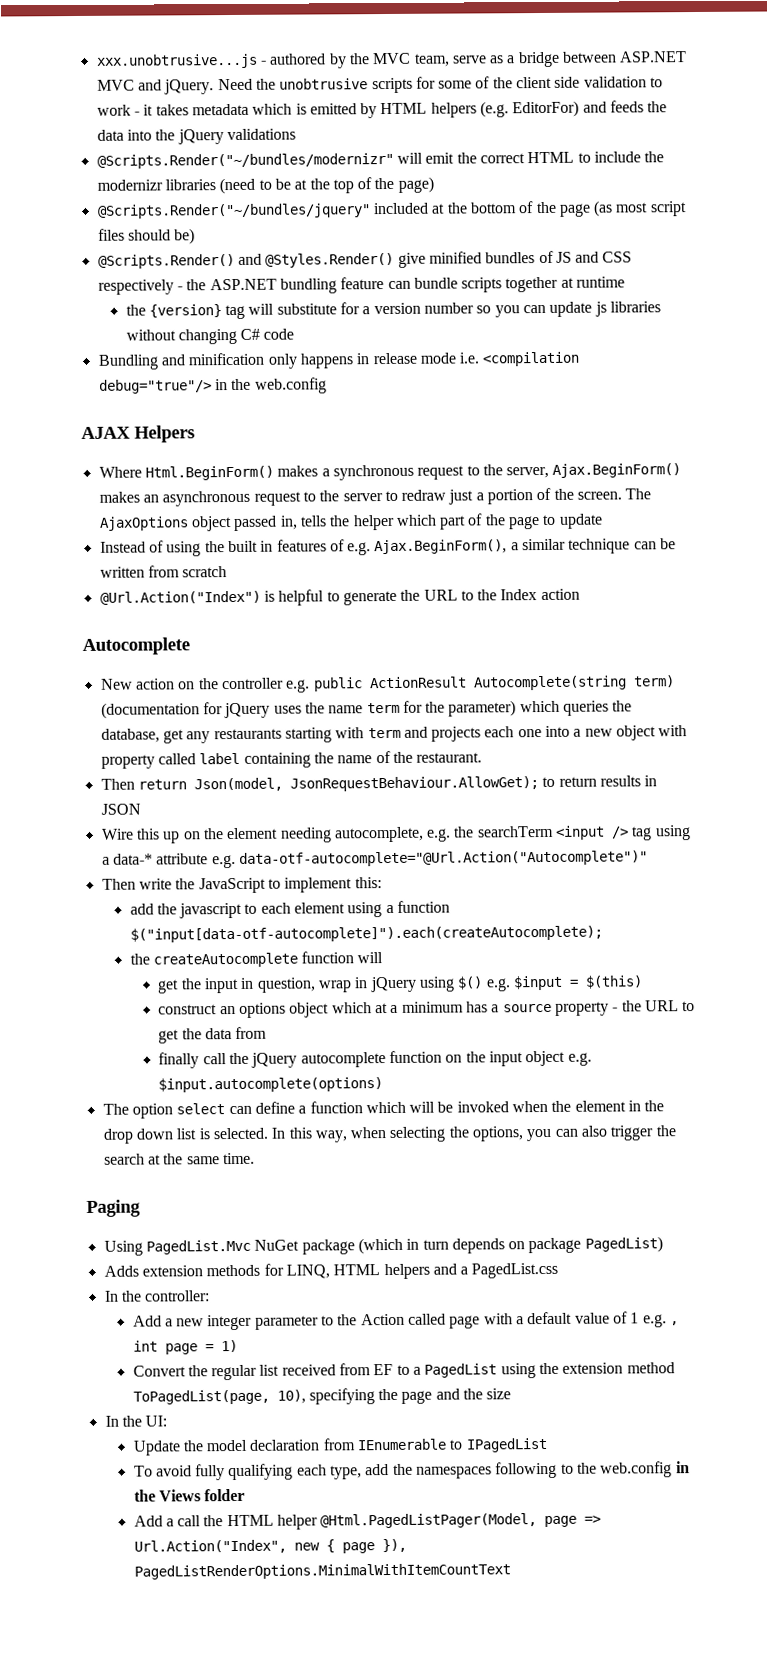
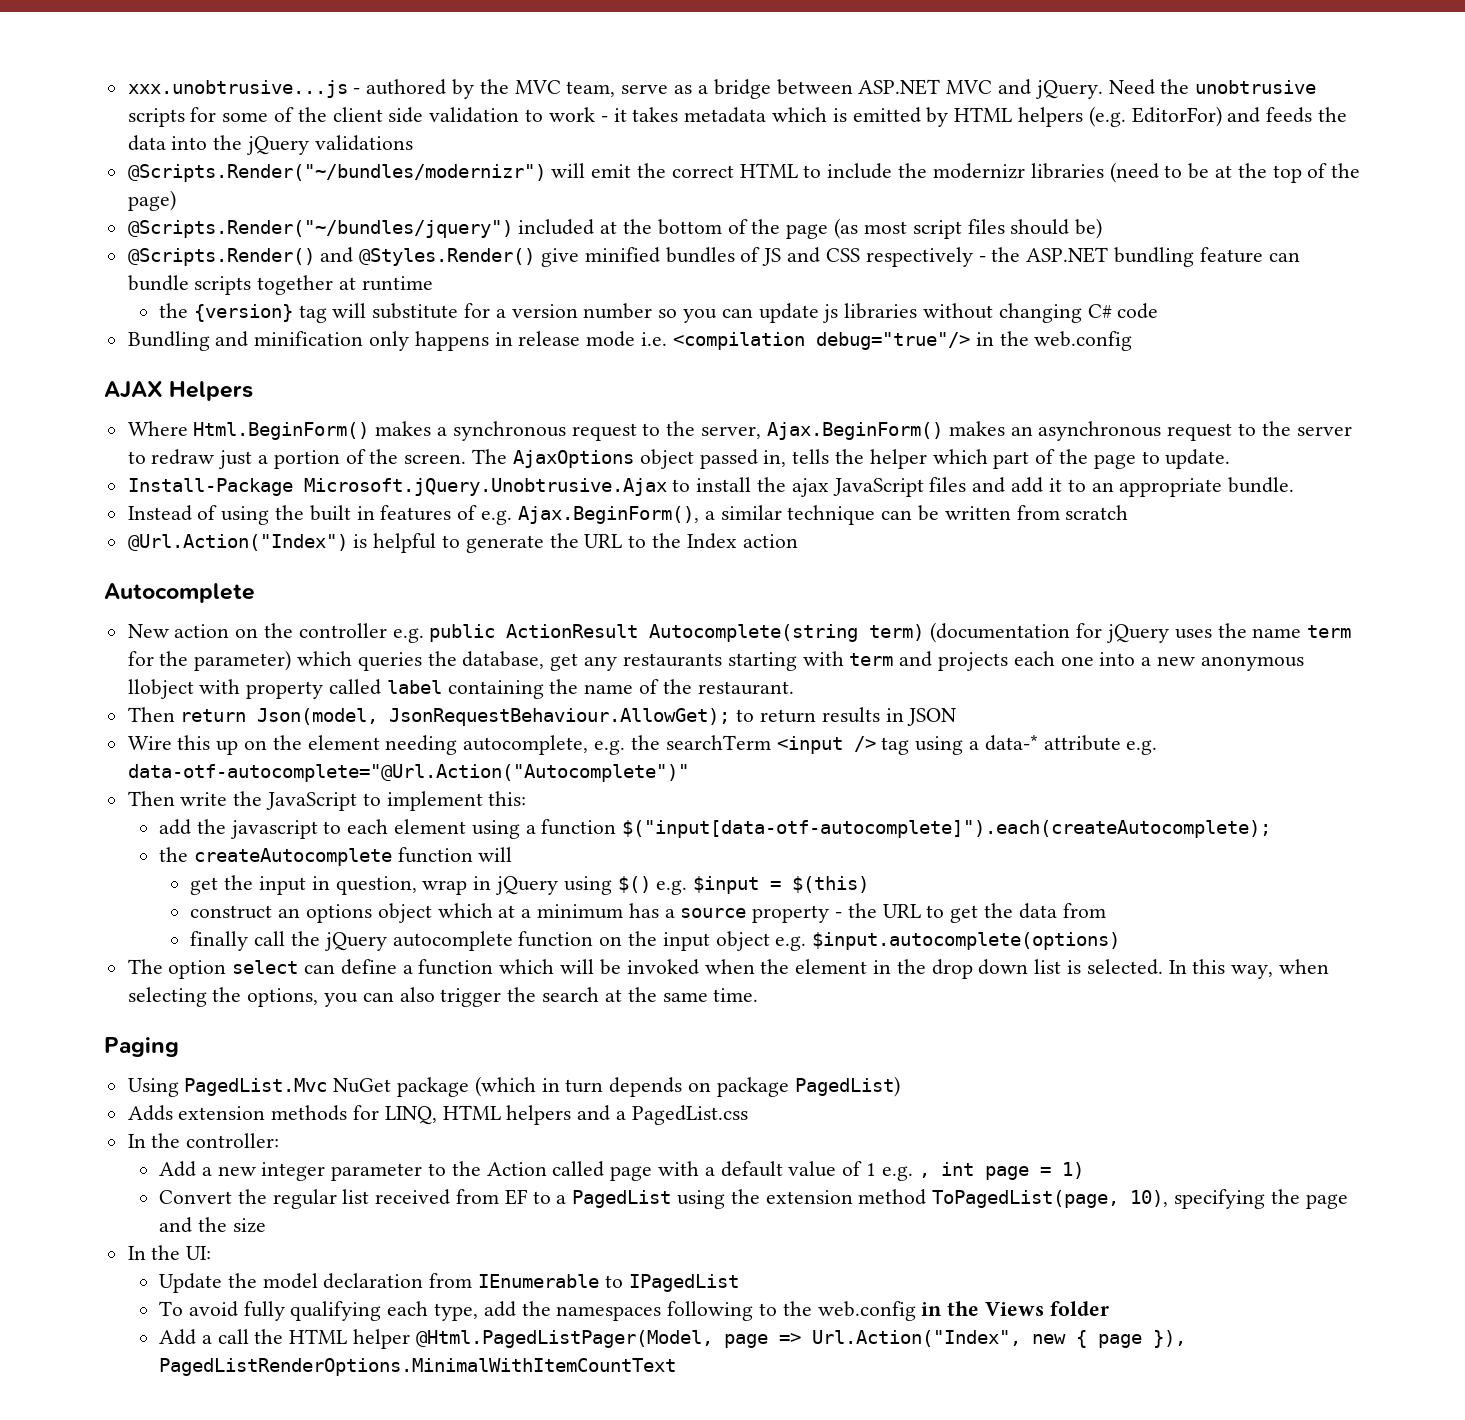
[96,152,394,169] @Scripts.Render("~/bundles/modernizr" -> [127,164,546,182] @Scripts.Render("~/bundles/modernizr")
[96,203,371,219] @Scripts.Render("~/bundles/jquery" -> [127,220,513,238] @Scripts.Render("~/bundles/jquery")
[558,513,603,529] update -> [1165,449,1231,469] [127,477,1295,497] update. // Install-Package Microsoft.jQuery.Unobtrusive.Ajax to install the ajax JavaScript files and add it to an appropriate bundle.
[616,725,657,741] object -> [1200,656,1304,671] [127,679,194,699] anonymous llobject

